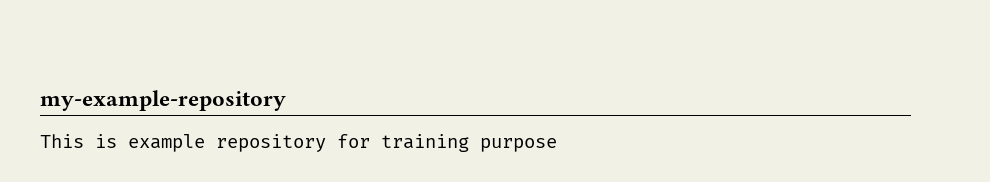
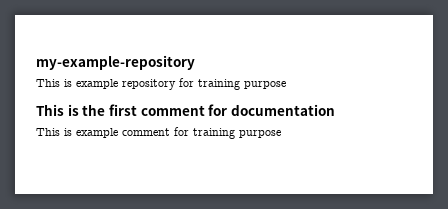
(557, 145) none -> [36,104,335,116] [36,127,281,139] // This is the first comment for documentation // This is example comment for training purpose

